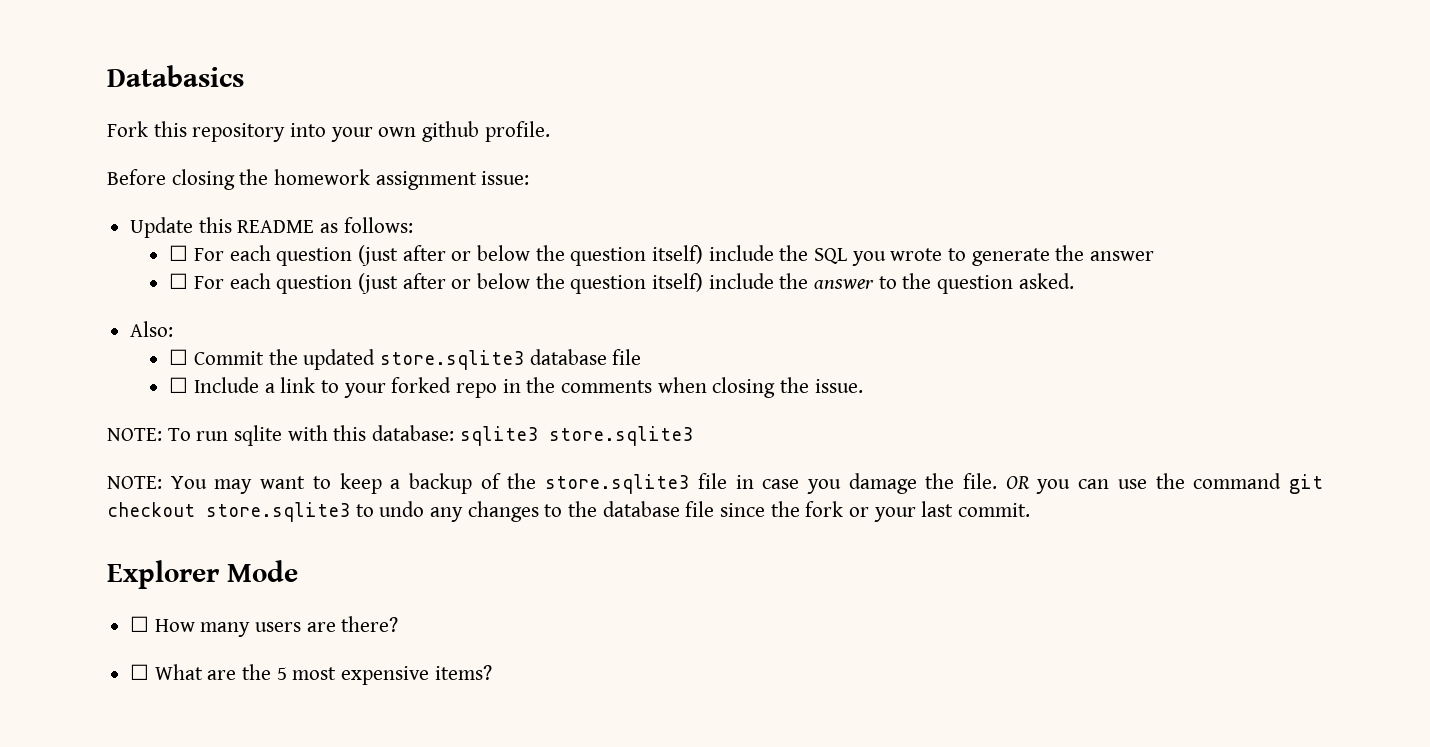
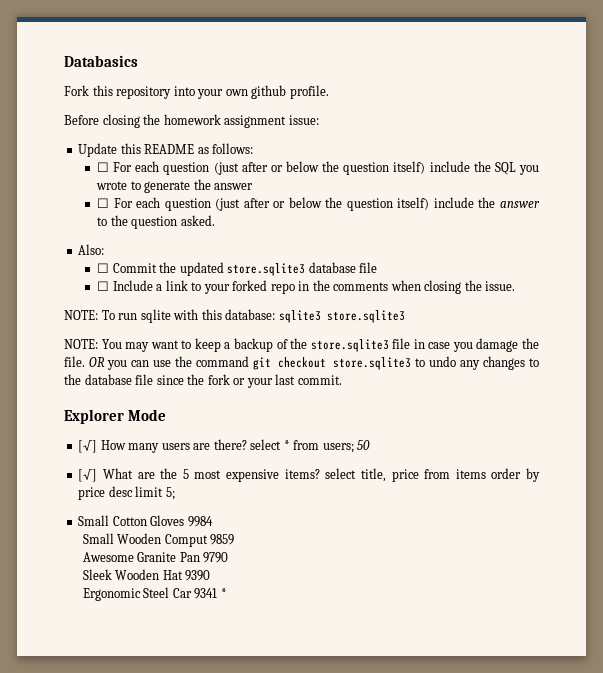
[130,616,150,632] ☐ -> [78,440,98,453] [√]
[130,664,150,680] // ☐ -> [250,439,371,453] [78,469,98,482] select * from users; 50 // [√]
(492, 672) none -> [325,468,540,482] [78,486,175,500] [78,515,213,527] [82,533,235,547] [82,552,229,563] [82,569,211,581] [82,587,227,601] select title, price from items order by price desc limit 5; // Small Cotton Gloves 9984 // Small Wooden Comput 9859 // Awesome Granite Pan 9790 // Sleek Wooden Hat 9390 // Ergonomic Steel Car 9341 *

